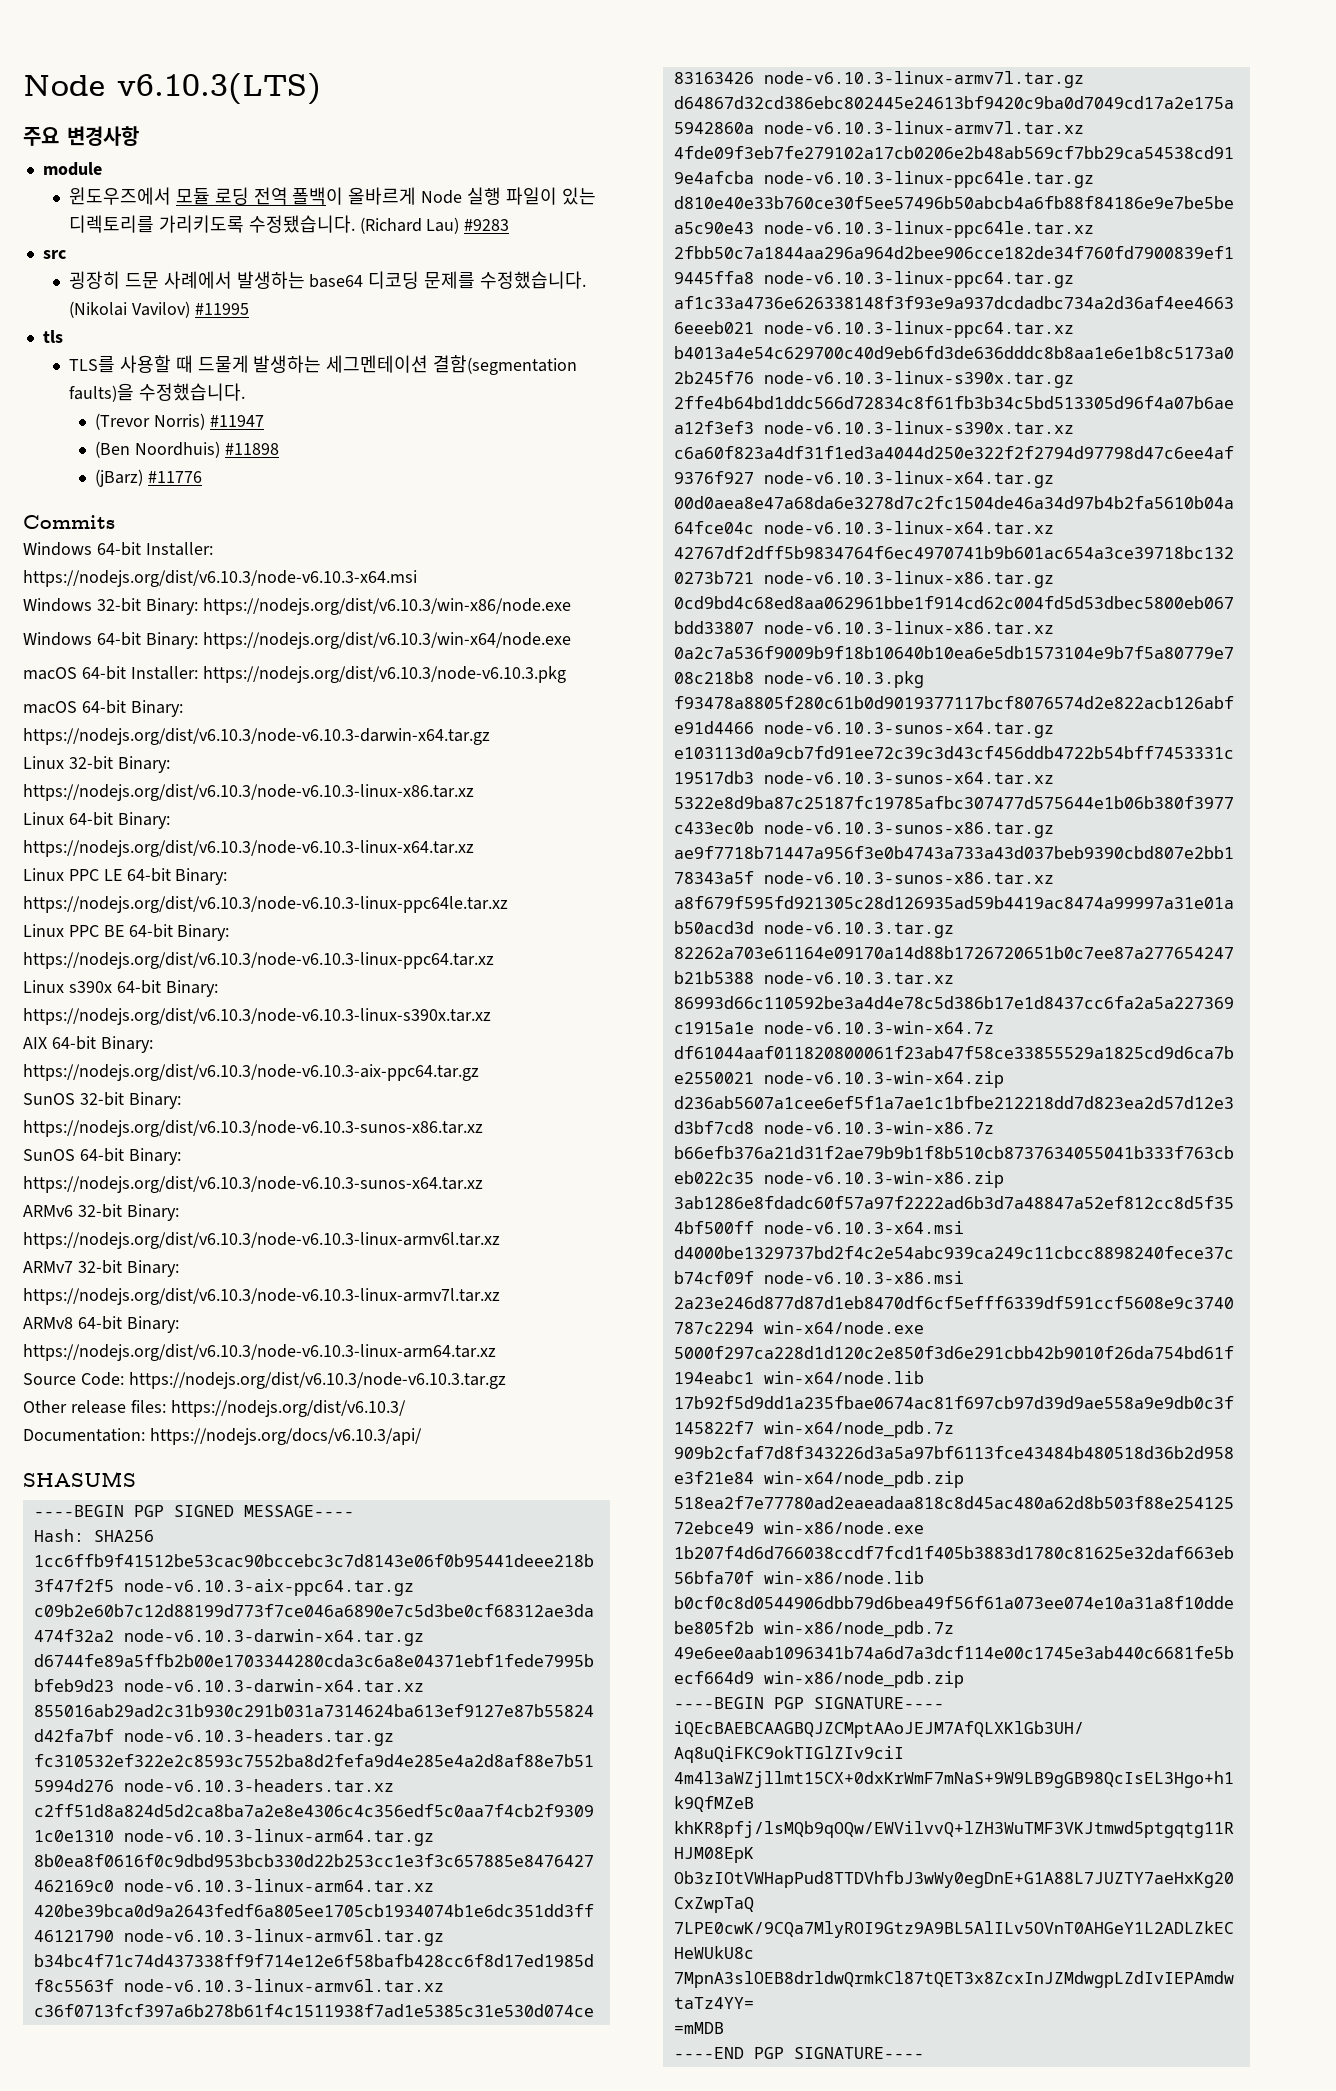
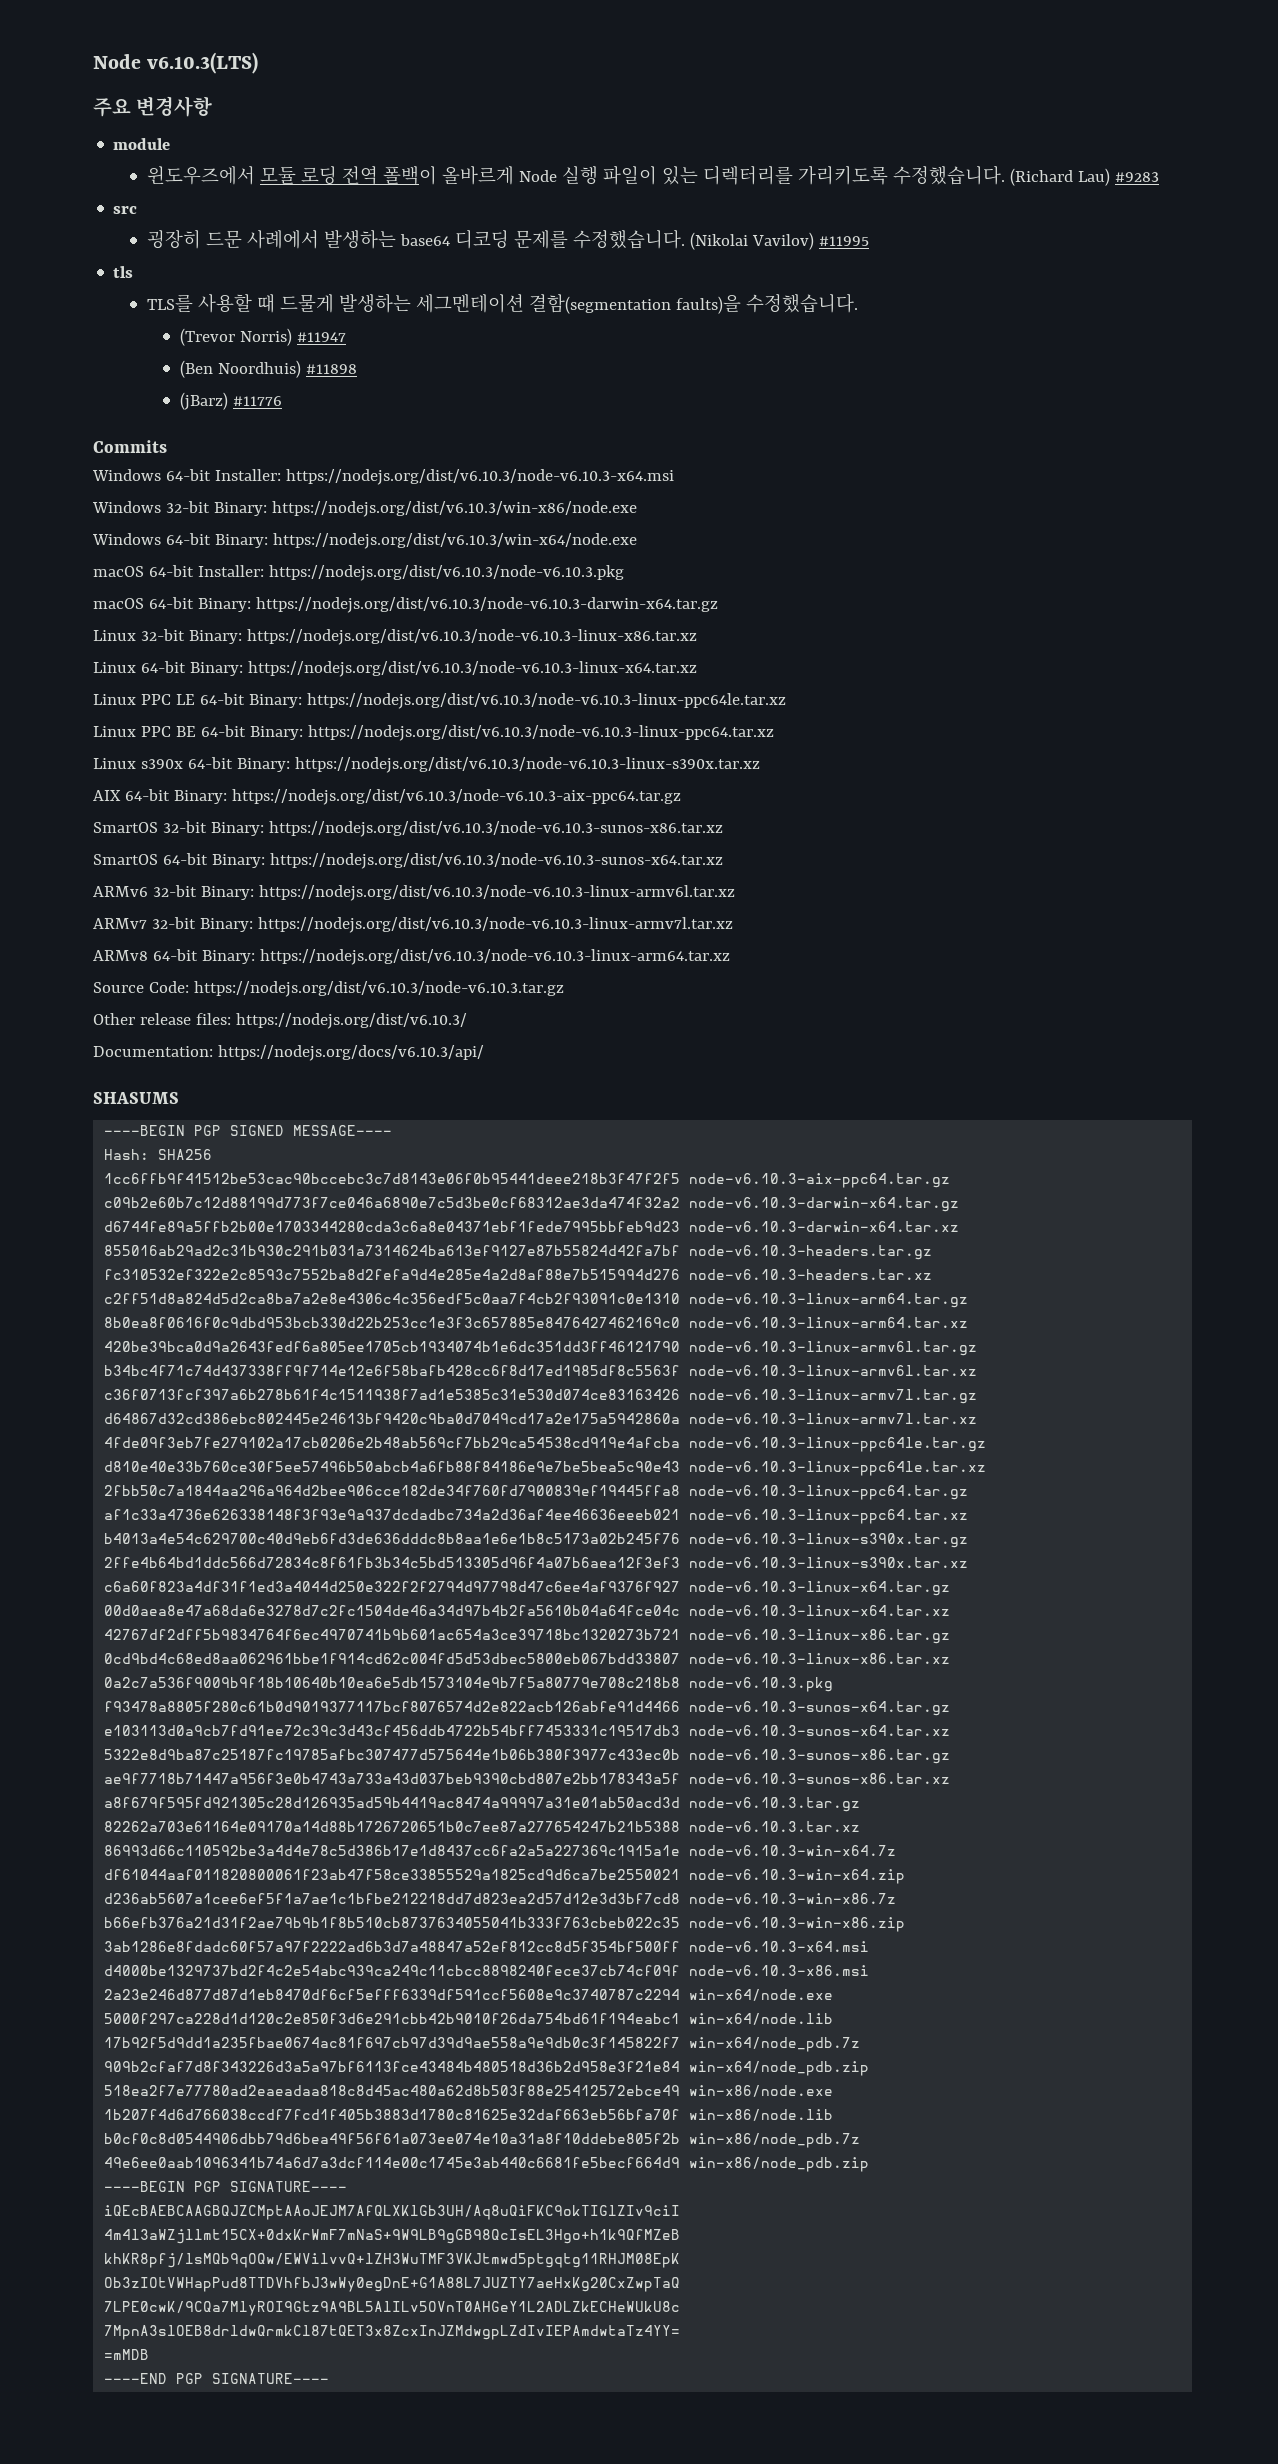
[68,215,355,233] 디렉토리를 가리키도록 수정됐습니다. -> [702,165,1005,185] 디렉터리를 가리키도록 수정했습니다.
[23,1093,75,1105] SunOS -> [93,822,158,833] SmartOS
[23,1149,75,1161] SunOS -> [93,854,158,865] SmartOS

